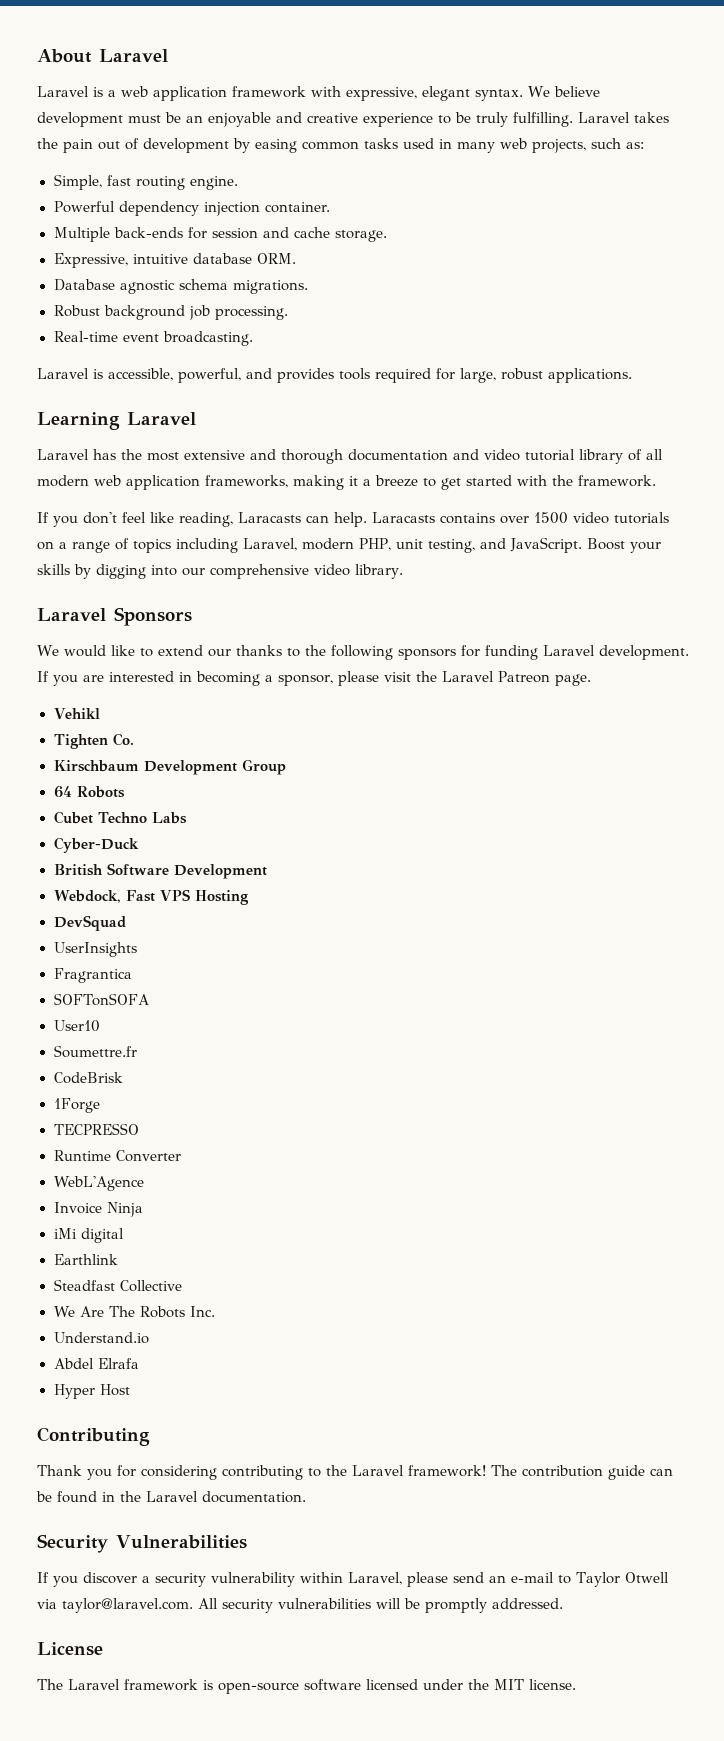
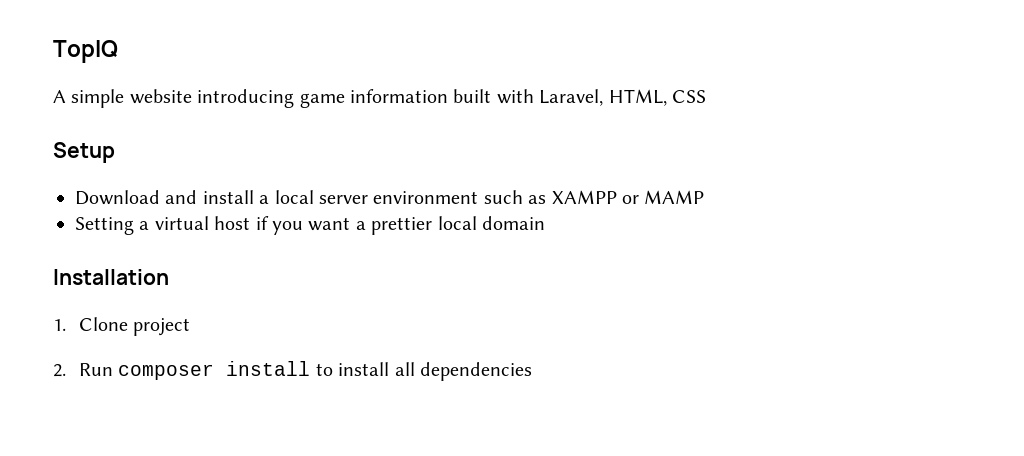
[37,49,168,63] [37,86,600,101] [37,112,669,127] [37,138,644,153] [53,174,238,190] [53,201,331,216] [53,227,387,242] [53,253,296,268] [53,279,308,294] [53,305,288,320] [53,331,253,346] [37,368,632,383] [37,412,196,430] [37,449,663,464] [37,475,656,490] [37,512,669,527] [37,537,661,553] [37,564,403,579] [37,607,192,626] [37,645,689,660] [37,671,591,686] [53,708,101,719] [53,733,134,749] [53,759,286,775] [53,786,125,798] [53,811,188,824] [53,837,139,853] [53,863,267,879] [53,889,250,905] [53,915,126,931] [53,942,137,957] [53,968,132,983] [53,993,150,1006] [53,1020,100,1032] [53,1045,137,1058] [53,1072,123,1084] [53,1098,100,1113] [53,1123,139,1135] [53,1150,181,1162] [53,1176,145,1191] [53,1202,143,1217] [53,1228,124,1243] [53,1254,118,1265] [53,1279,182,1292] [53,1306,216,1318] [53,1332,149,1344] [53,1358,139,1369] [53,1384,130,1399] [37,1427,150,1446] [37,1465,673,1480] [36,1491,306,1503] [37,1534,247,1553] [37,1572,669,1587] [37,1598,563,1613] [37,1642,103,1656] [37,1679,576,1694] About Laravel // Laravel is a web application framework with expressive, elegant syntax. We believe development must be an enjoyable and creative experience to be truly fulfilling. Laravel takes the pain out of development by easing common tasks used in many web projects, such as: // Simple, fast routing engine. // Powerful dependency injection container. // Multiple back-ends for session and cache storage. // Expressive, intuitive database ORM. // Database agnostic schema migrations. // Robust background job processing. // Real-time event broadcasting. // Laravel is accessible, powerful, and provides tools required for large, robust applications. // Learning Laravel // Laravel has the most extensive and thorough documentation and video tutorial library of all modern web application frameworks, making it a breeze to get started with the framework. // If you don't feel like reading, Laracasts can help. Laracasts contains over 1500 video tutorials on a range of topics including Laravel, modern PHP, unit testing, and JavaScript. Boost your skills by digging into our comprehensive video library. // Laravel Sponsors // We would like to extend our thanks to the following sponsors for funding Laravel development. If you are interested in becoming a sponsor, please visit the Laravel Patreon page. // Vehikl // Tighten Co. // Kirschbaum Development Group // 64 Robots // Cubet Techno Labs // Cyber-Duck // British Software Development // Webdock, Fast VPS Hosting // DevSquad // UserInsights // Fragrantica // SOFTonSOFA // User10 // Soumettre.fr // CodeBrisk // 1Forge // TECPRESSO // Runtime Converter // WebL'Agence // Invoice Ninja // iMi digital // Earthlink // Steadfast Collective // We Are The Robots Inc. // Understand.io // Abdel Elrafa // Hyper Host // Contributing // Thank you for considering contributing to the Laravel framework! The contribution guide can be found in the Laravel documentation. // Security Vulnerabilities // If you discover a security vulnerability within Laravel, please send an e-mail to Taylor Otwell via taylor@laravel.com. All security vulnerabilities will be promptly addressed. // License // The Laravel framework is open-source software licensed under the MIT license. -> [53,40,118,63] [53,89,706,108] [53,142,115,163] [75,190,705,205] [75,216,545,235] [53,269,169,285] [53,317,191,336] [53,361,533,381] TopIQ // A simple website introducing game information built with Laravel, HTML, CSS // Setup // Download and install a local server environment such as XAMPP or MAMP // Setting a virtual host if you want a prettier local domain // Installation // 1. Clone project // 2. Run composer install to install all dependencies

